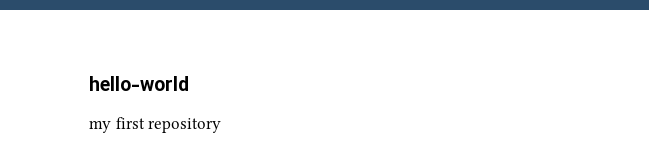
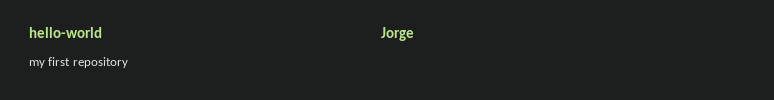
(222, 125) none -> [381,27,414,41] // Jorge

